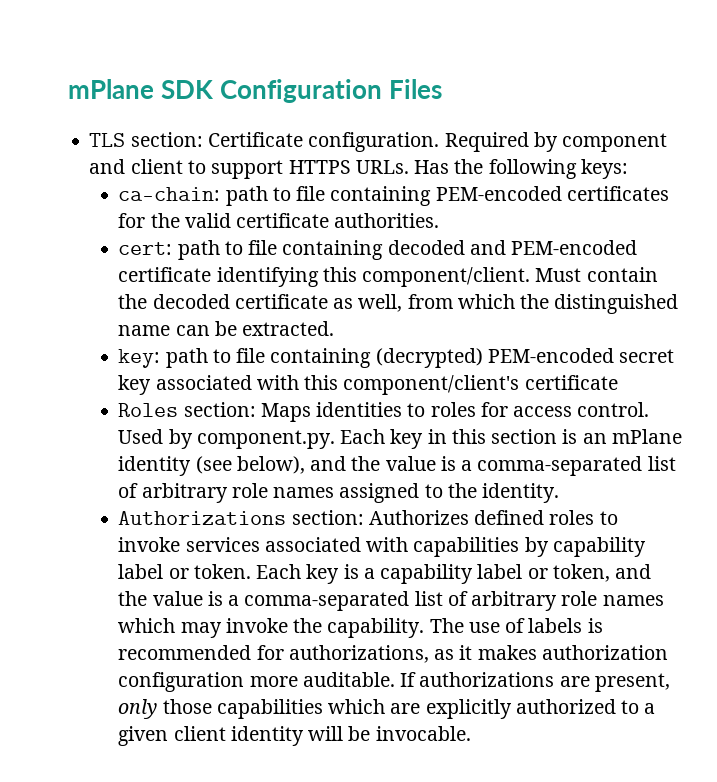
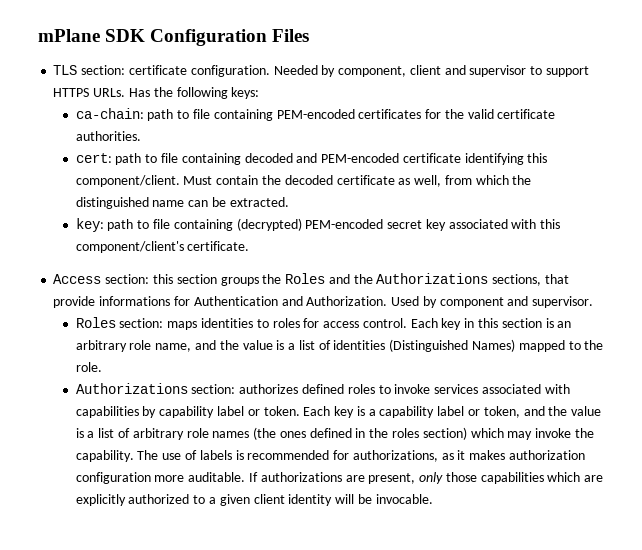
[207,132,668,152] [89,159,183,174] Certificate configuration. Required by component and client -> [128,65,527,77] certificate configuration. Needed by component, client and supervisor
[524,375,618,390] certificate -> [187,241,250,251] [53,273,569,286] [53,296,594,308] certificate. // Access section: this section groups the Roles and the Authorizations sections, that provide informations for Authentication and Authorization. Used by component and supervisor.
[260,403,311,422] Maps -> [167,321,198,330] maps
[118,429,335,449] Used by component.py. -> (407, 323) none
[612,429,683,444] [118,456,676,476] [118,483,420,503] mPlane identity (see below), and the value is a comma-separated list of arbitrary role names assigned -> [75,339,565,352] arbitrary role name, and the value is a list of identities (Distinguished Names) mapped
[482,483,560,503] identity. -> [75,362,102,372] role.
[368,510,469,525] Authorizes -> [239,384,299,394] authorizes
[244,591,664,611] comma-separated list of arbitrary role names -> [98,427,467,440] list of arbitrary role names (the ones defined in the roles section)

